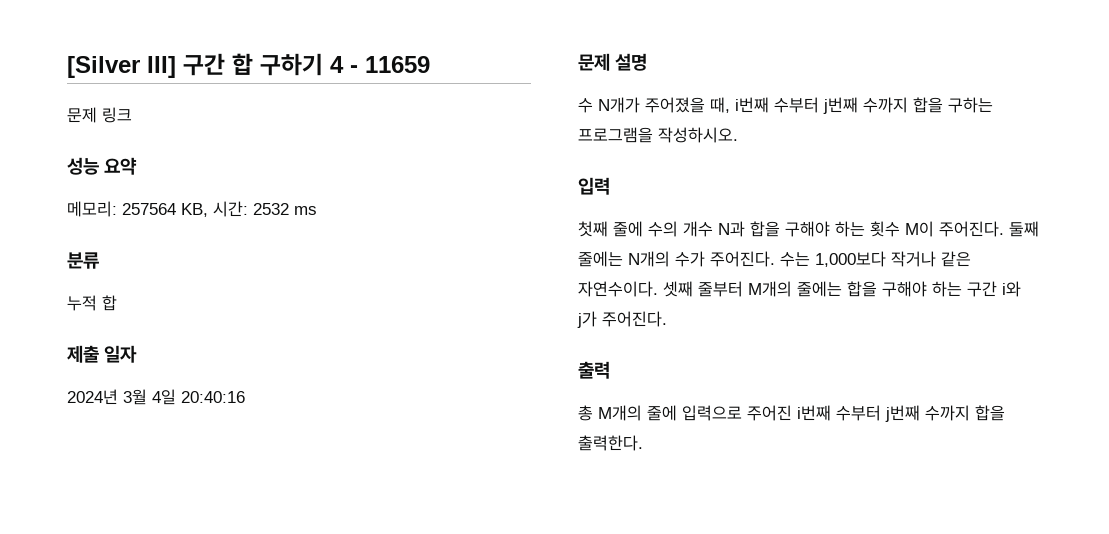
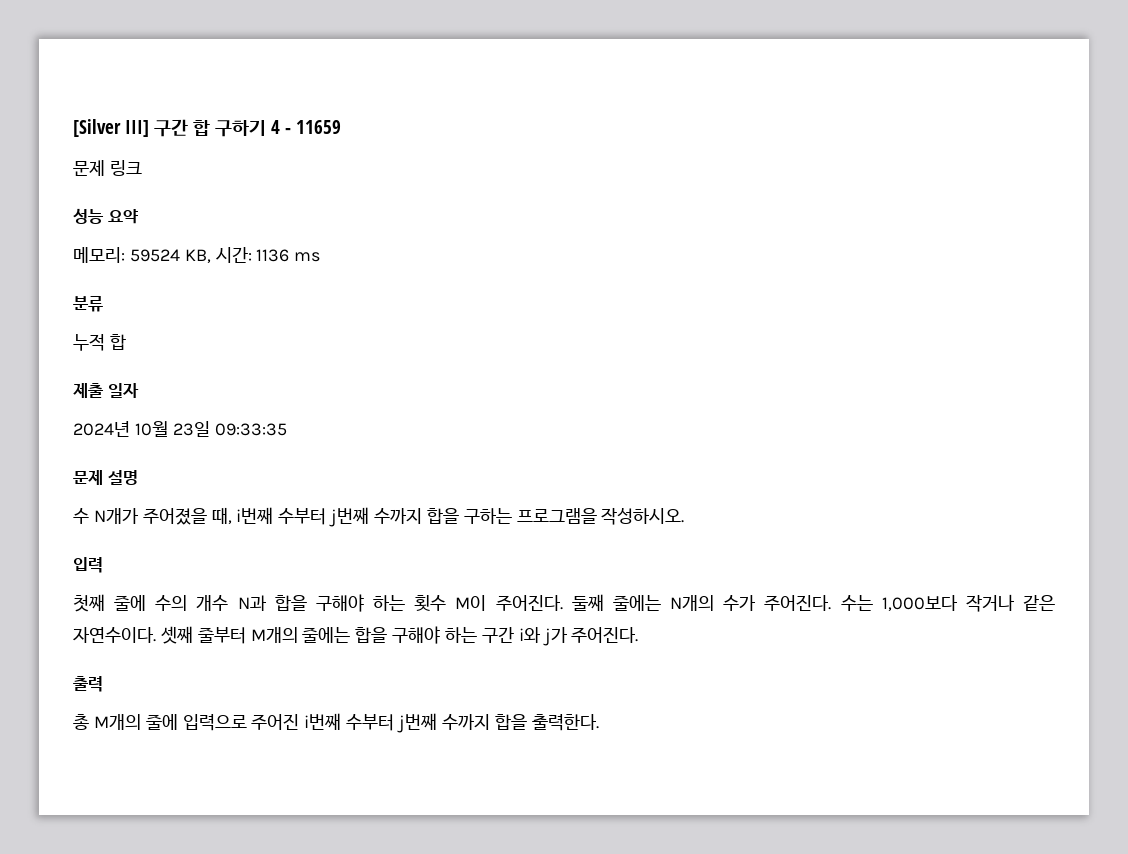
[122,203,176,215] 257564 -> [129,249,180,262] 59524
[253,203,289,215] 2532 -> [256,249,290,262] 1136
[123,389,245,405] 3월 4일 20:40:16 -> [134,421,287,437] 10월 23일 09:33:35

